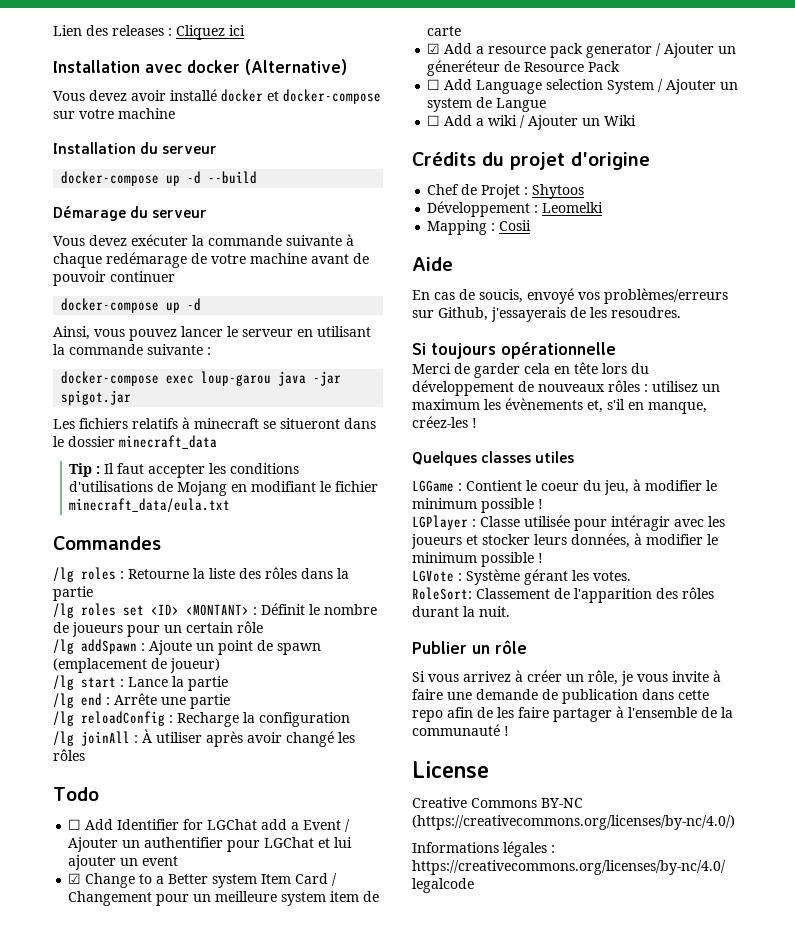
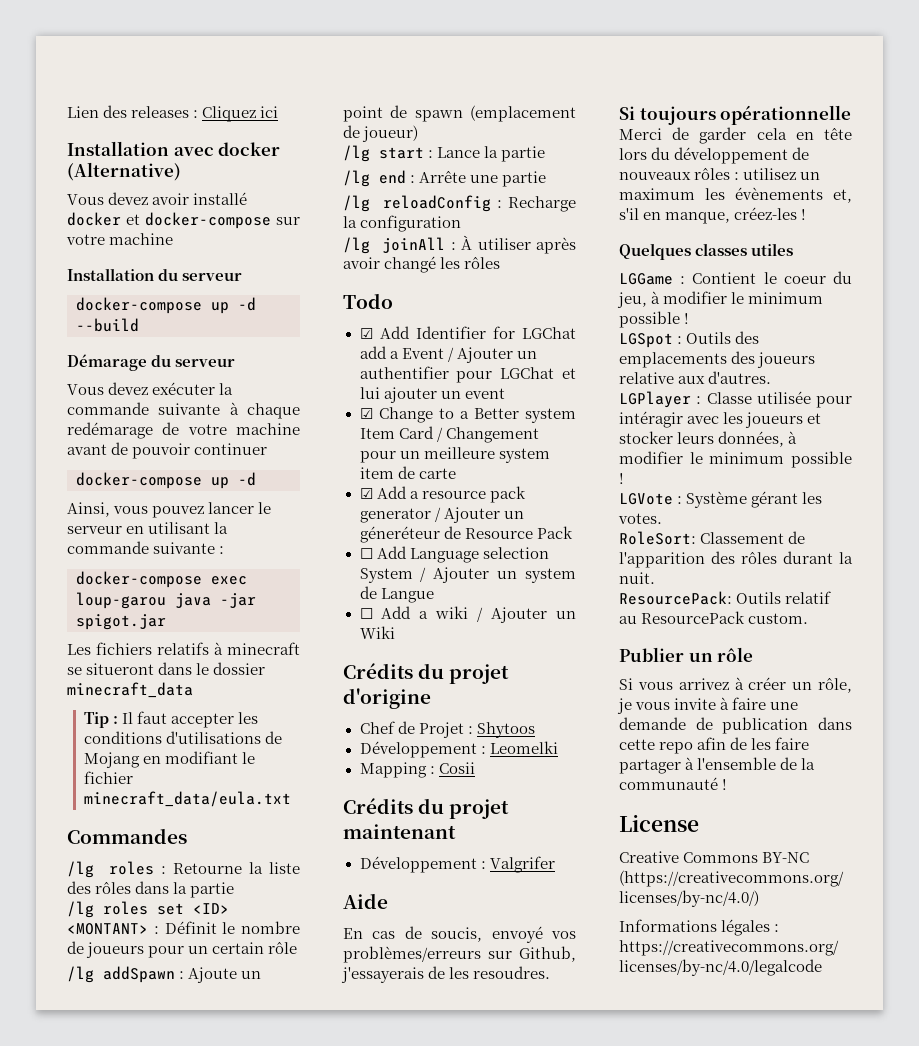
[68,819,82,830] ☐ -> [359,328,373,339] ☑
(532, 225) none -> [343,798,510,819] [343,824,456,839] [359,856,555,873] // Crédits du projet maintenant // Développement : Valgrifer
(543, 504) none -> [619,331,760,348] [619,351,816,368] [619,371,772,384] // LGSpot : Outils des emplacements des joueurs relative aux d'autres.
(510, 611) none -> [619,591,832,605] [619,611,809,624] // ResourcePack: Outils relatif au ResourcePack custom.

